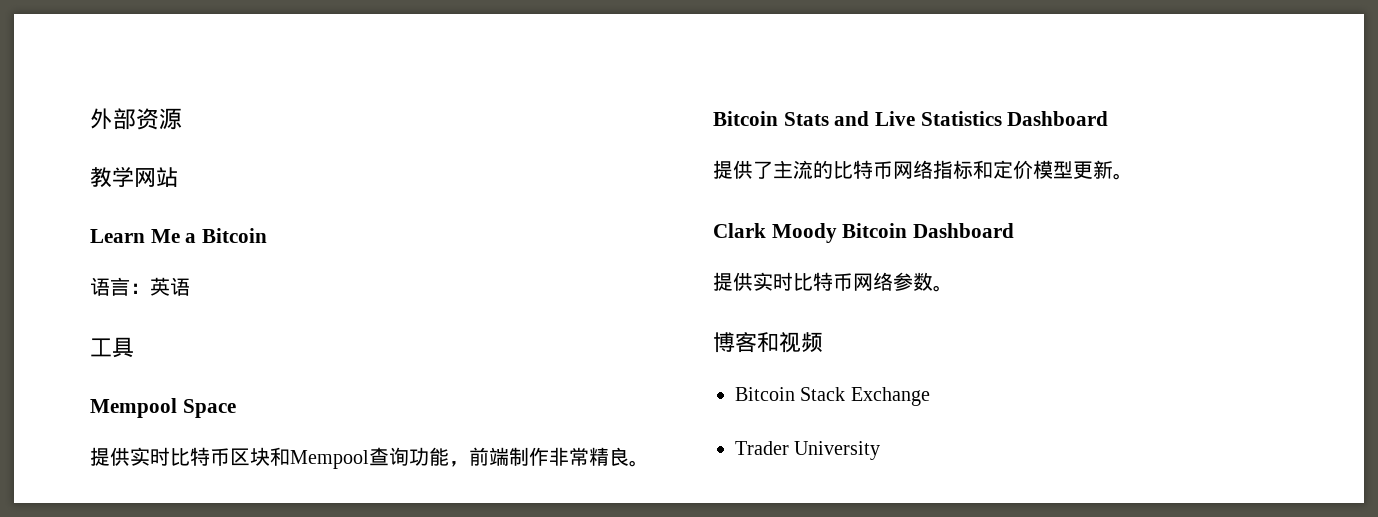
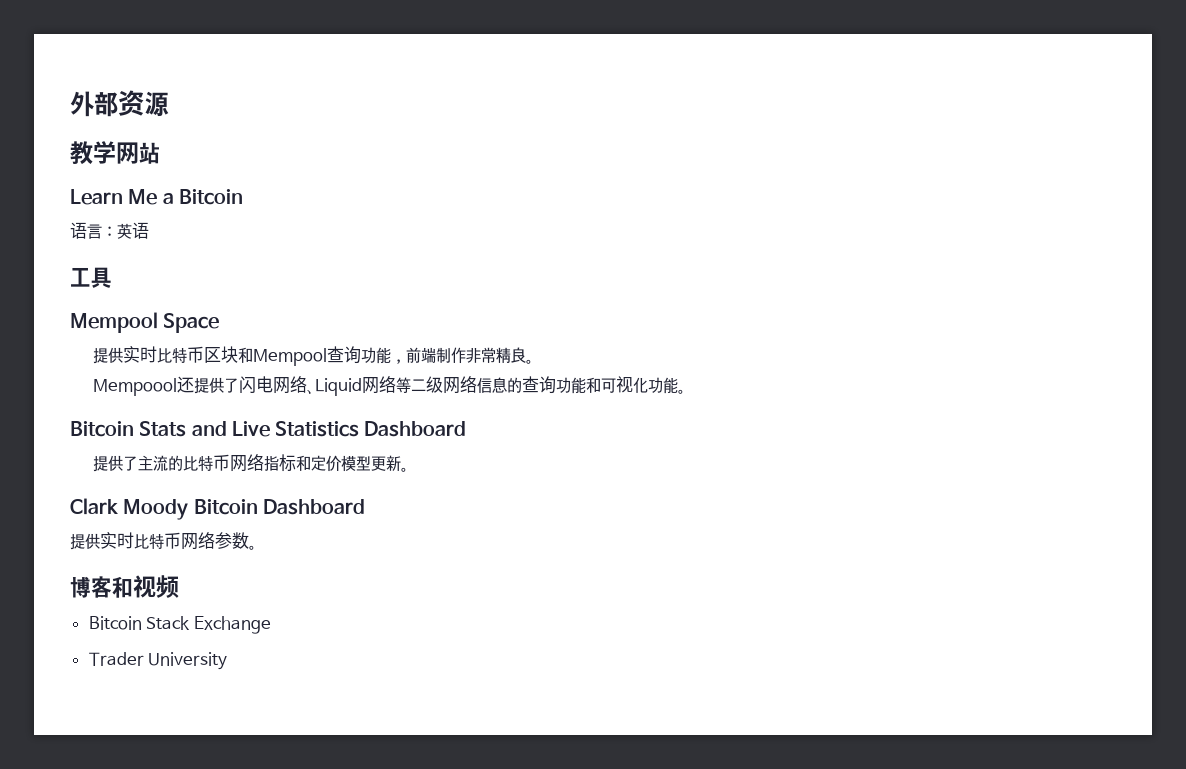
(649, 463) none -> [93,376,687,396] // Mempoool还提供了闪电网络、Liquid网络等二级网络信息的查询功能和可视化功能。

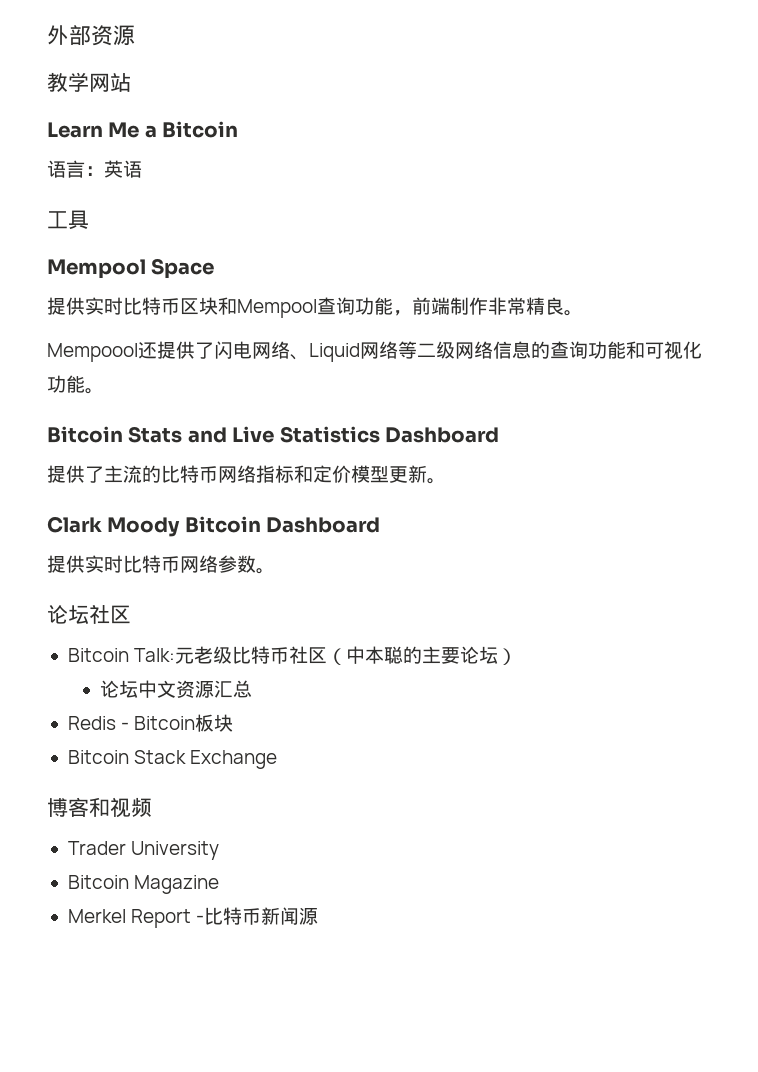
(257, 547) none -> [47,604,131,625] [67,646,518,665] [99,680,252,698] [67,714,234,732] [67,750,278,769] // 论坛社区 // Bitcoin Talk:元老级比特币社区（中本聪的主要论坛） // 论坛中文资源汇总 // Redis - Bitcoin板块 // Bitcoin Stack Exchange
[88,616,271,634] // Bitcoin Stack Exchange -> (152, 807) none
(228, 661) none -> [67,875,220,894] [67,907,319,928] // Bitcoin Magazine // Merkel Report -比特币新闻源

